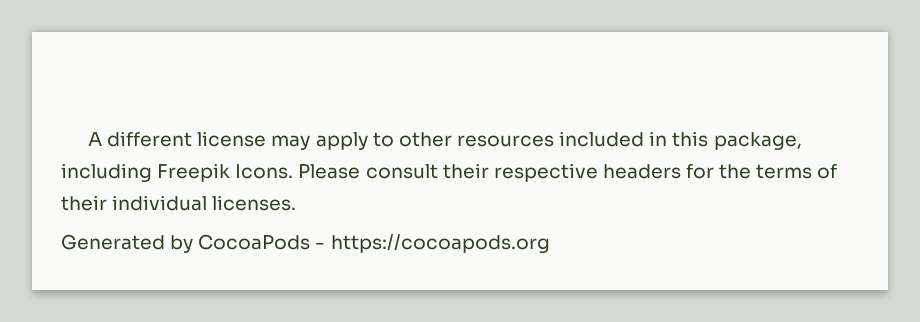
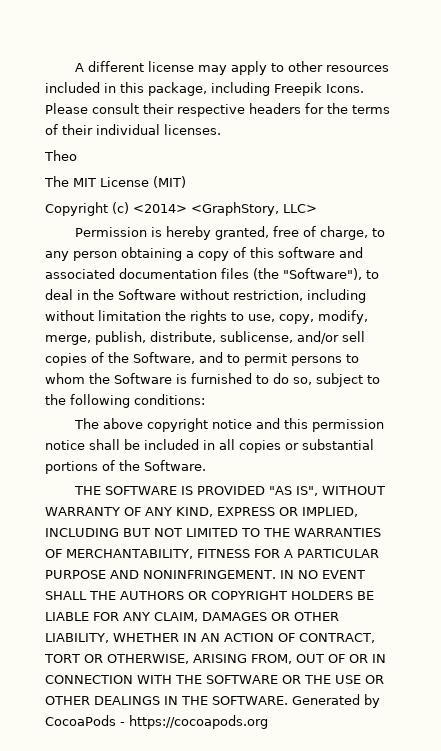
(297, 203) none -> [44,150,77,161] [44,176,186,188] [45,202,317,216] [74,226,385,240] [45,247,363,261] [45,268,379,280] [45,289,366,303] [45,310,368,324] [45,331,365,345] [45,352,359,366] [45,373,380,387] [45,394,205,408] [73,418,384,432] [45,439,374,453] [45,460,206,474] [73,486,385,496] [45,507,358,517] [45,528,381,537] [45,549,379,559] [45,570,365,579] [45,591,374,600] [45,612,339,622] [45,633,375,643] [44,654,386,664] [45,675,384,684] [45,696,288,705] Theo // The MIT License (MIT) // Copyright (c) <2014> <GraphStory, LLC> // Permission is hereby granted, free of charge, to any person obtaining a copy of this software and associated documentation files (the "Software"), to deal in the Software without restriction, including without limitation the rights to use, copy, modify, merge, publish, distribute, sublicense, and/or sell copies of the Software, and to permit persons to whom the Software is furnished to do so, subject to the following conditions: // The above copyright notice and this permission notice shall be included in all copies or substantial portions of the Software. // THE SOFTWARE IS PROVIDED "AS IS", WITHOUT WARRANTY OF ANY KIND, EXPRESS OR IMPLIED, INCLUDING BUT NOT LIMITED TO THE WARRANTIES OF MERCHANTABILITY, FITNESS FOR A PARTICULAR PURPOSE AND NONINFRINGEMENT. IN NO EVENT SHALL THE AUTHORS OR COPYRIGHT HOLDERS BE LIABLE FOR ANY CLAIM, DAMAGES OR OTHER LIABILITY, WHETHER IN AN ACTION OF CONTRACT, TORT OR OTHERWISE, ARISING FROM, OUT OF OR IN CONNECTION WITH THE SOFTWARE OR THE USE OR OTHER DEALINGS IN THE SOFTWARE.

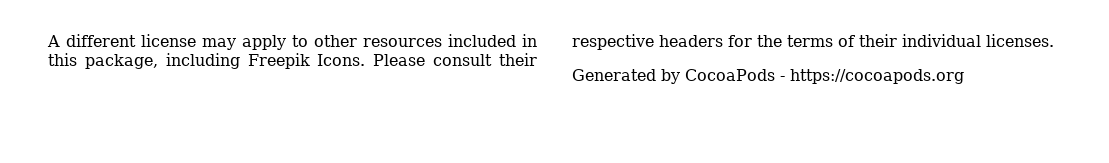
[44,150,77,161] [44,176,186,188] [45,202,317,216] [74,226,385,240] [45,247,363,261] [45,268,379,280] [45,289,366,303] [45,310,368,324] [45,331,365,345] [45,352,359,366] [45,373,380,387] [45,394,205,408] [73,418,384,432] [45,439,374,453] [45,460,206,474] [73,486,385,496] [45,507,358,517] [45,528,381,537] [45,549,379,559] [45,570,365,579] [45,591,374,600] [45,612,339,622] [45,633,375,643] [44,654,386,664] [45,675,384,684] [45,696,288,705] Theo // The MIT License (MIT) // Copyright (c) <2014> <GraphStory, LLC> // Permission is hereby granted, free of charge, to any person obtaining a copy of this software and associated documentation files (the "Software"), to deal in the Software without restriction, including without limitation the rights to use, copy, modify, merge, publish, distribute, sublicense, and/or sell copies of the Software, and to permit persons to whom the Software is furnished to do so, subject to the following conditions: // The above copyright notice and this permission notice shall be included in all copies or substantial portions of the Software. // THE SOFTWARE IS PROVIDED "AS IS", WITHOUT WARRANTY OF ANY KIND, EXPRESS OR IMPLIED, INCLUDING BUT NOT LIMITED TO THE WARRANTIES OF MERCHANTABILITY, FITNESS FOR A PARTICULAR PURPOSE AND NONINFRINGEMENT. IN NO EVENT SHALL THE AUTHORS OR COPYRIGHT HOLDERS BE LIABLE FOR ANY CLAIM, DAMAGES OR OTHER LIABILITY, WHETHER IN AN ACTION OF CONTRACT, TORT OR OTHERWISE, ARISING FROM, OUT OF OR IN CONNECTION WITH THE SOFTWARE OR THE USE OR OTHER DEALINGS IN THE SOFTWARE. -> (1054, 40) none

